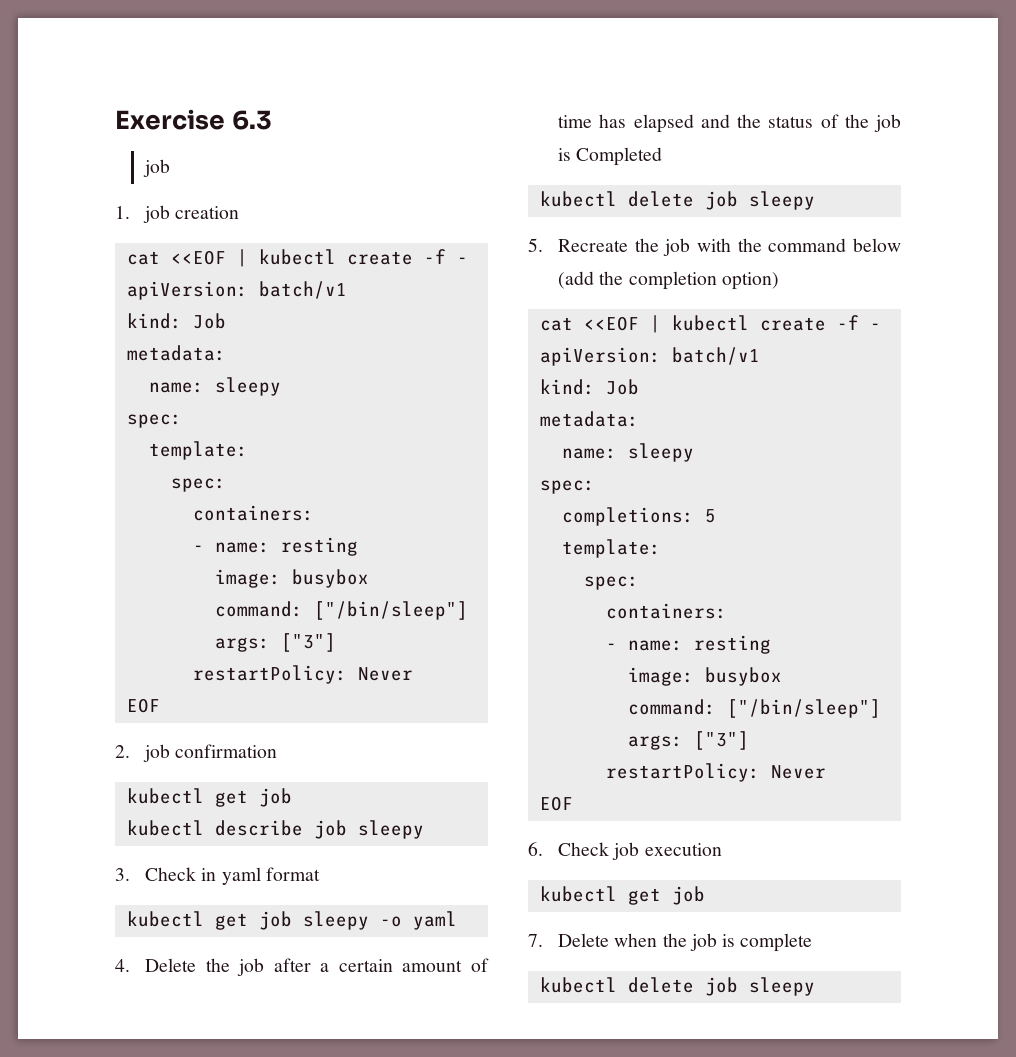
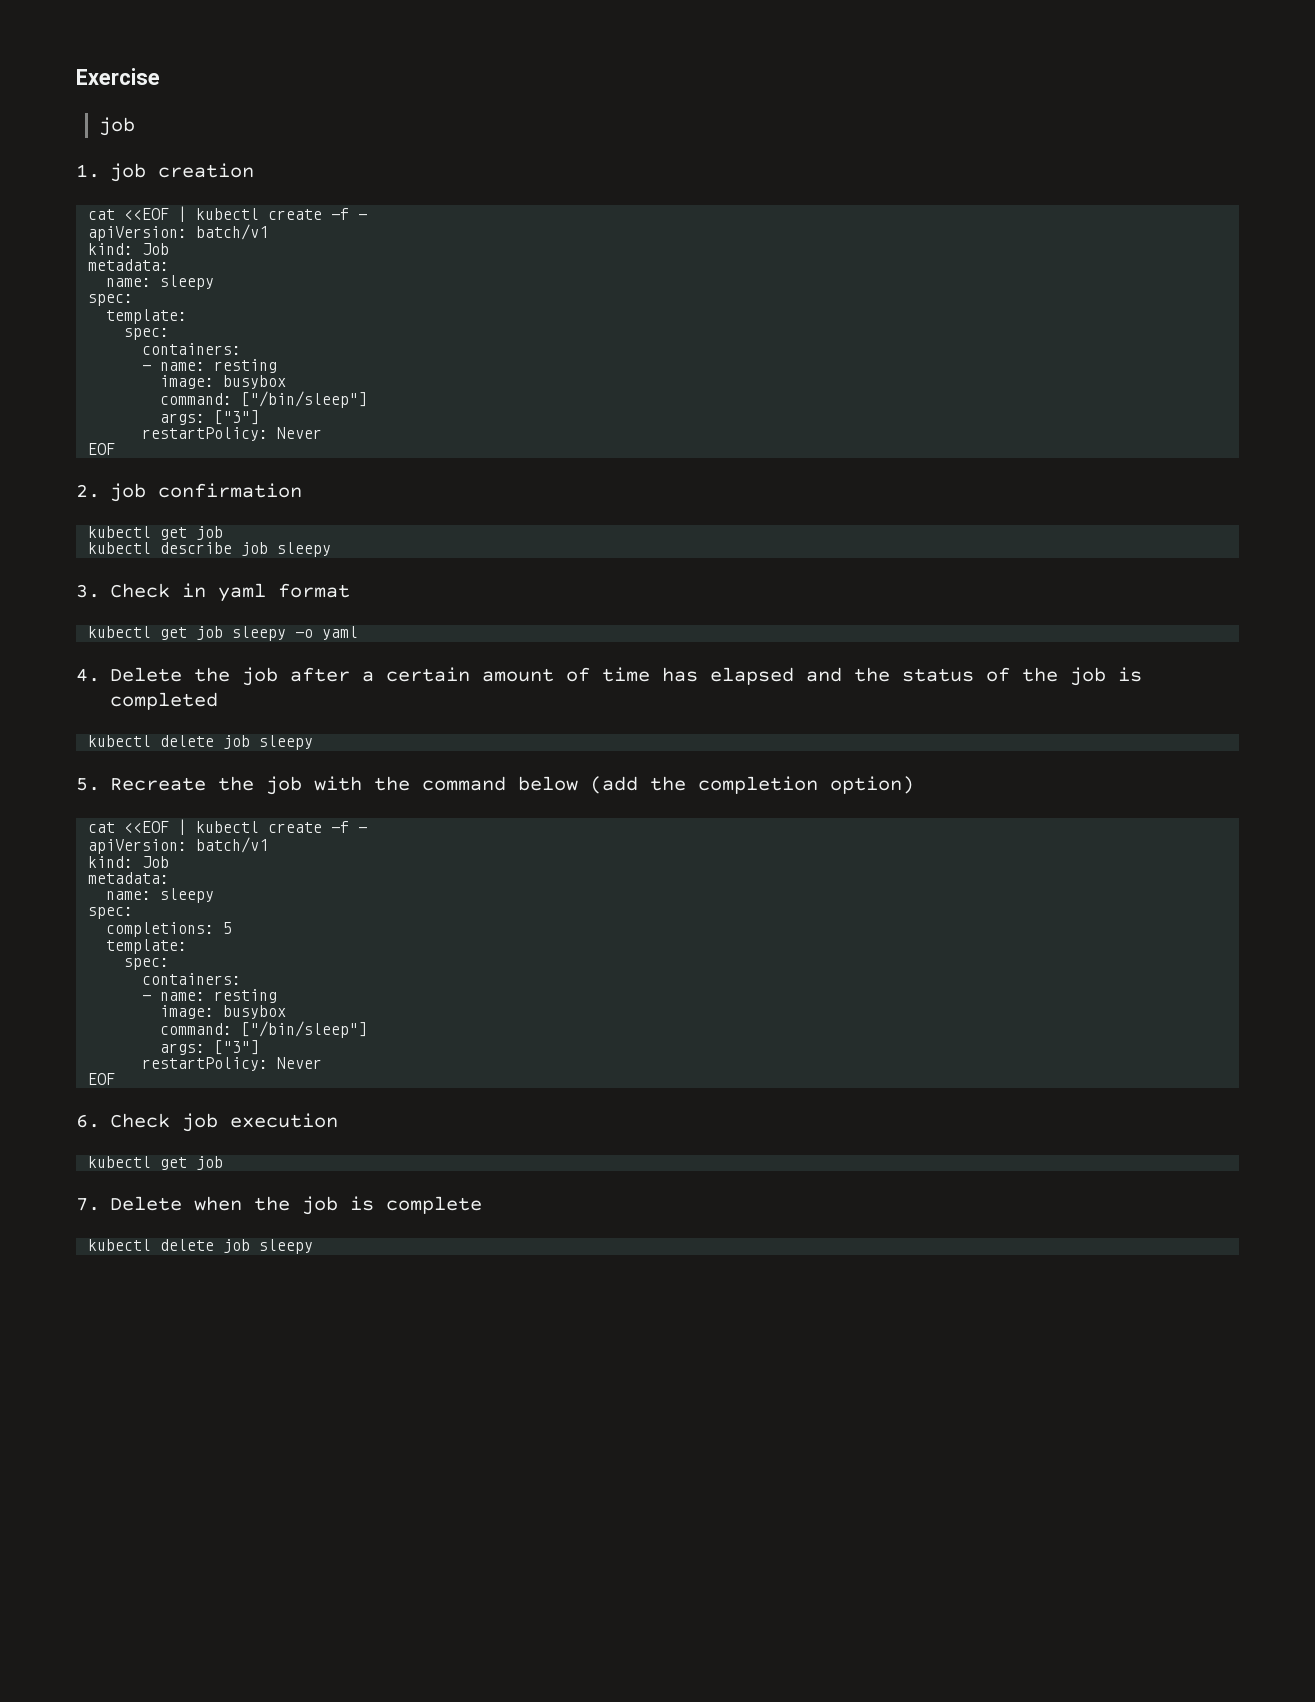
[231,110,272,130] 6.3 -> (160, 76) none
[576,147,663,166] Completed -> [110,692,219,710] completed

